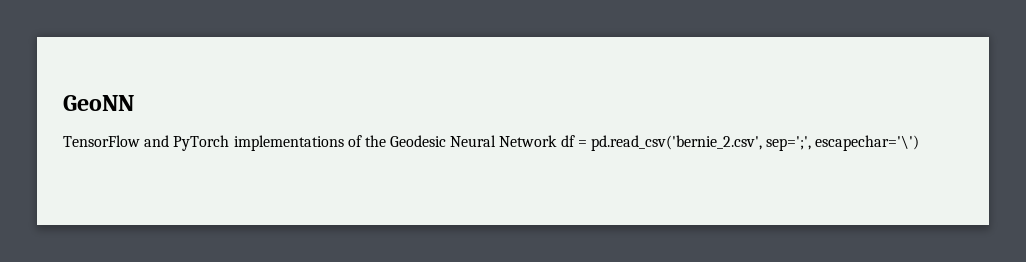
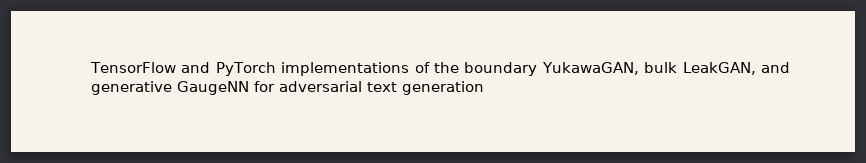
[63,95,134,111] GeoNN // -> (90, 67) none
[390,135,920,151] Geodesic Neural Network df = pd.read_csv('bernie_2.csv', sep=';', escapechar='\') -> [464,62,790,76] [91,81,484,95] boundary YukawaGAN, bulk LeakGAN, and generative GaugeNN for adversarial text generation

